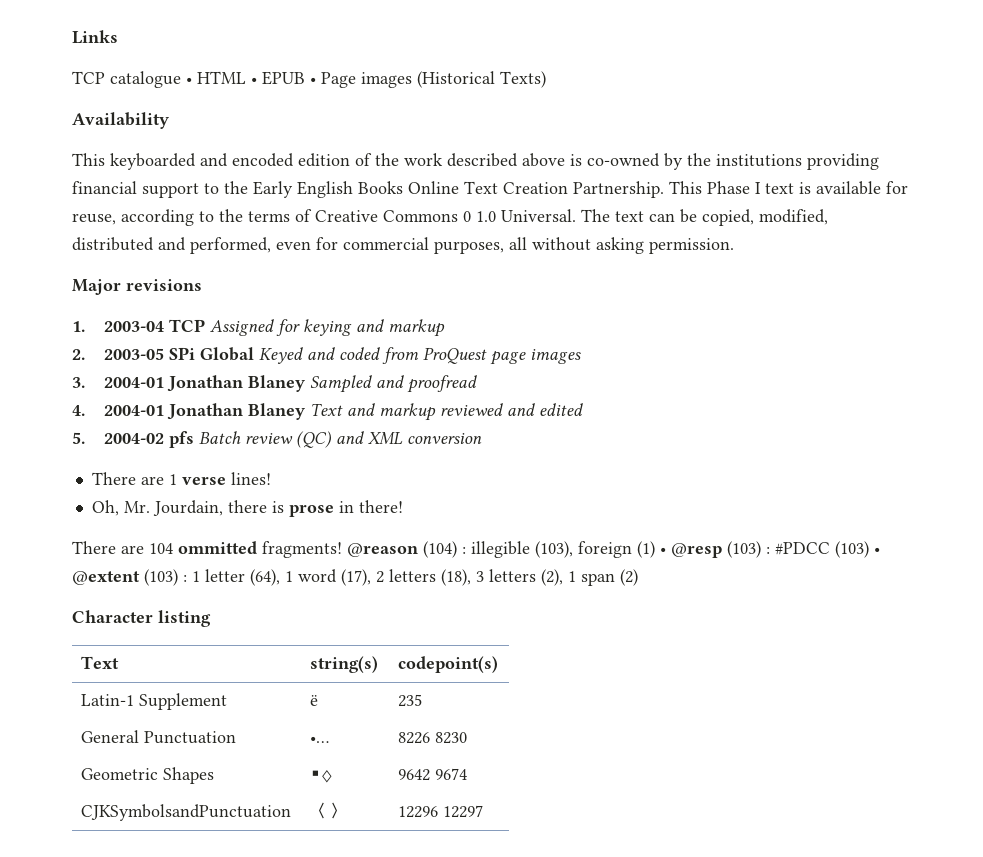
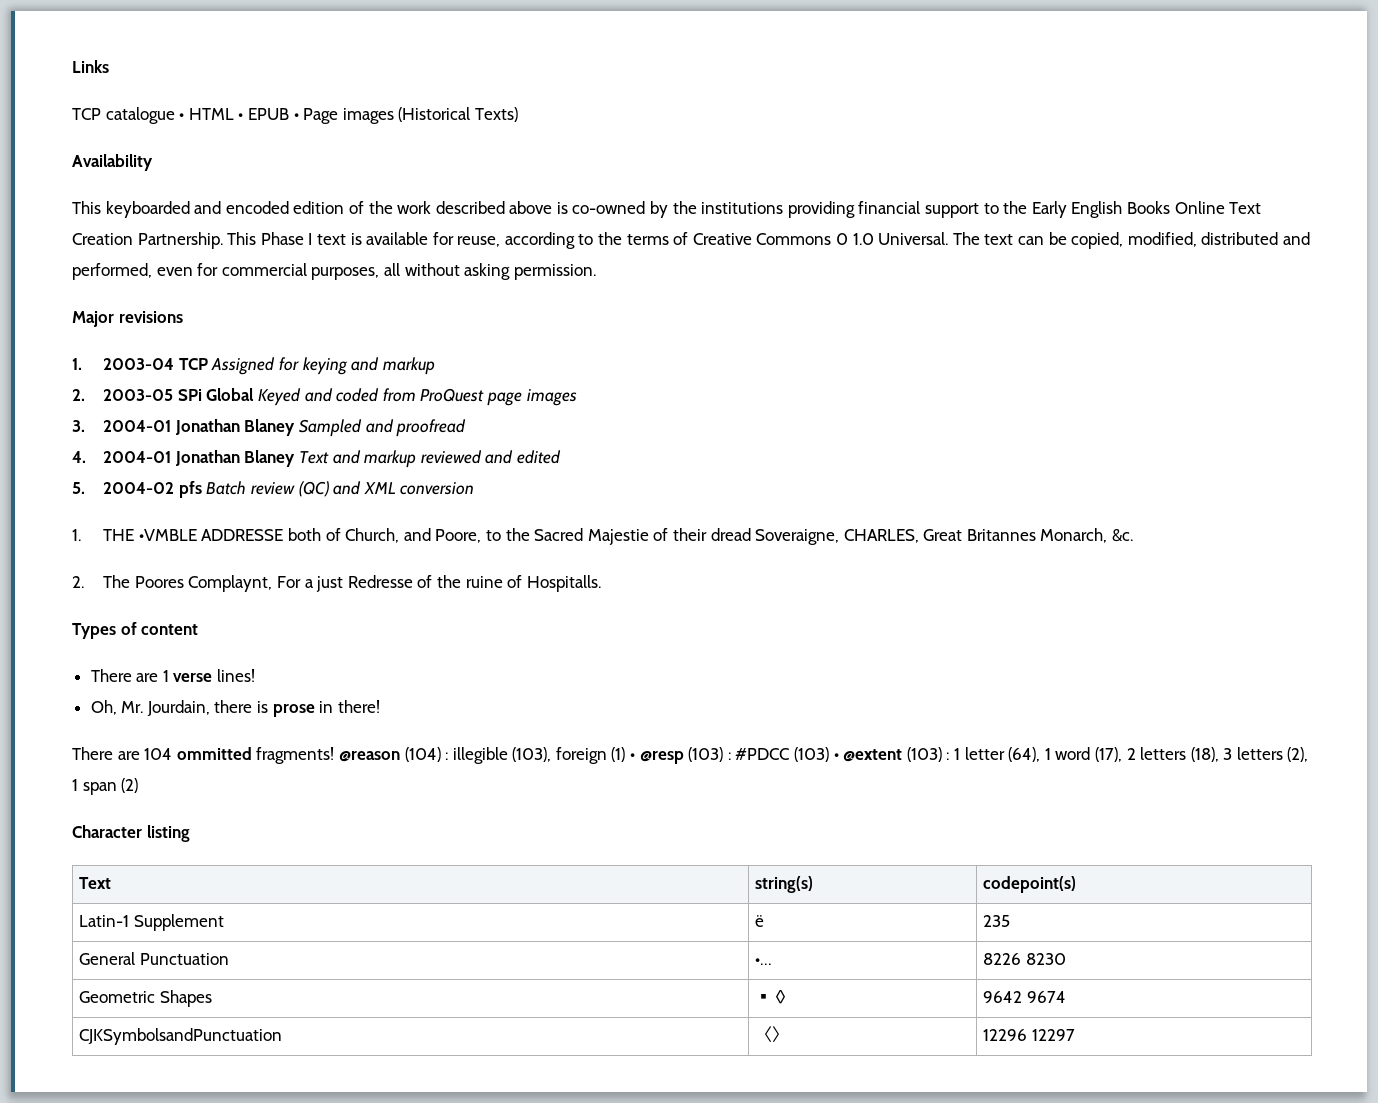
(483, 438) none -> [72,528,1134,545] [72,575,601,592] [72,622,199,639] // 1. THE •VMBLE ADDRESSE both of Church, and Poore, to the Sacred Majestie of their dread Soveraigne, CHARLES, Great Britannes Monarch, &c. // 2. The Poores Complaynt, For a just Redresse of the ruine of Hospitalls. // Types of content

